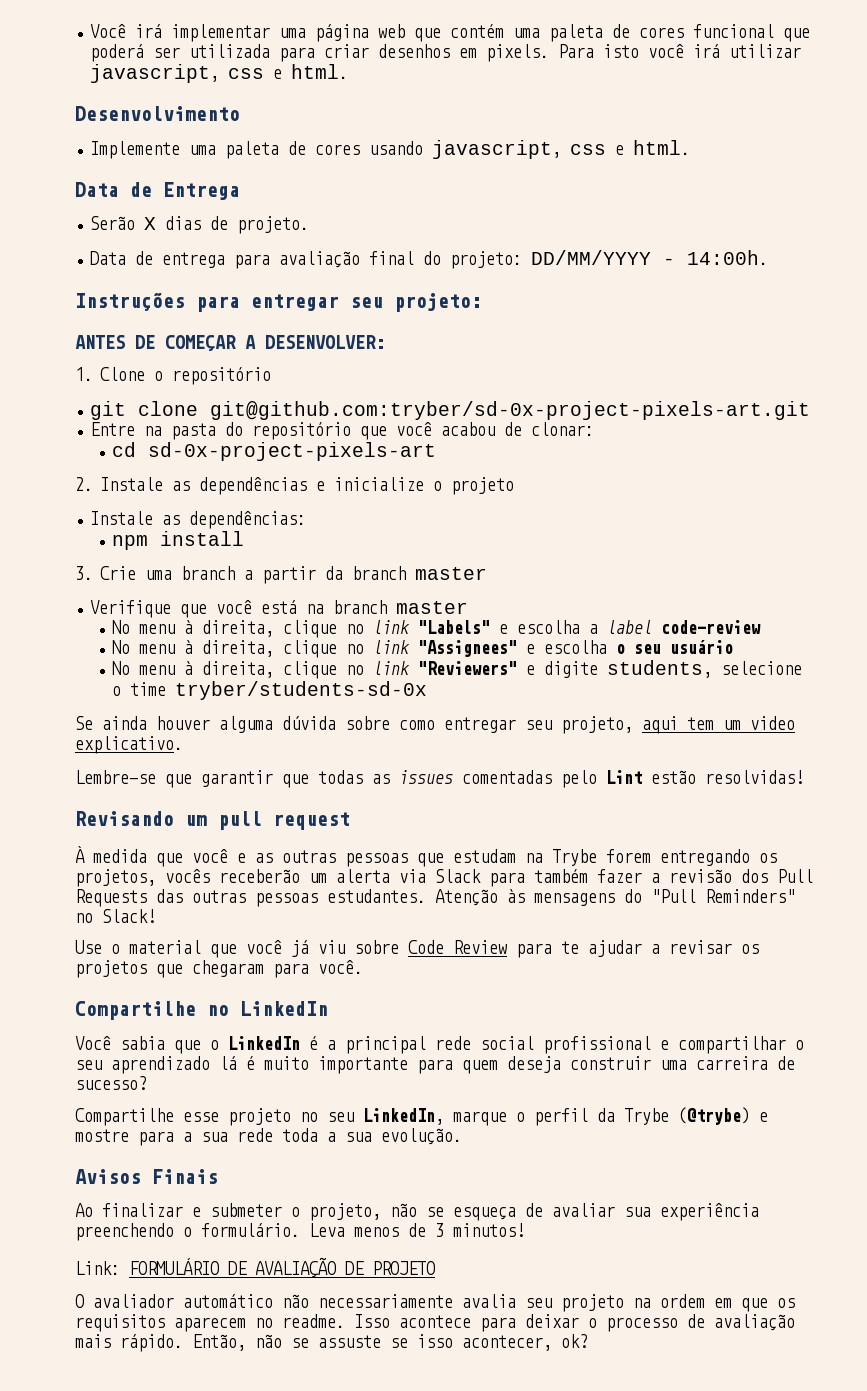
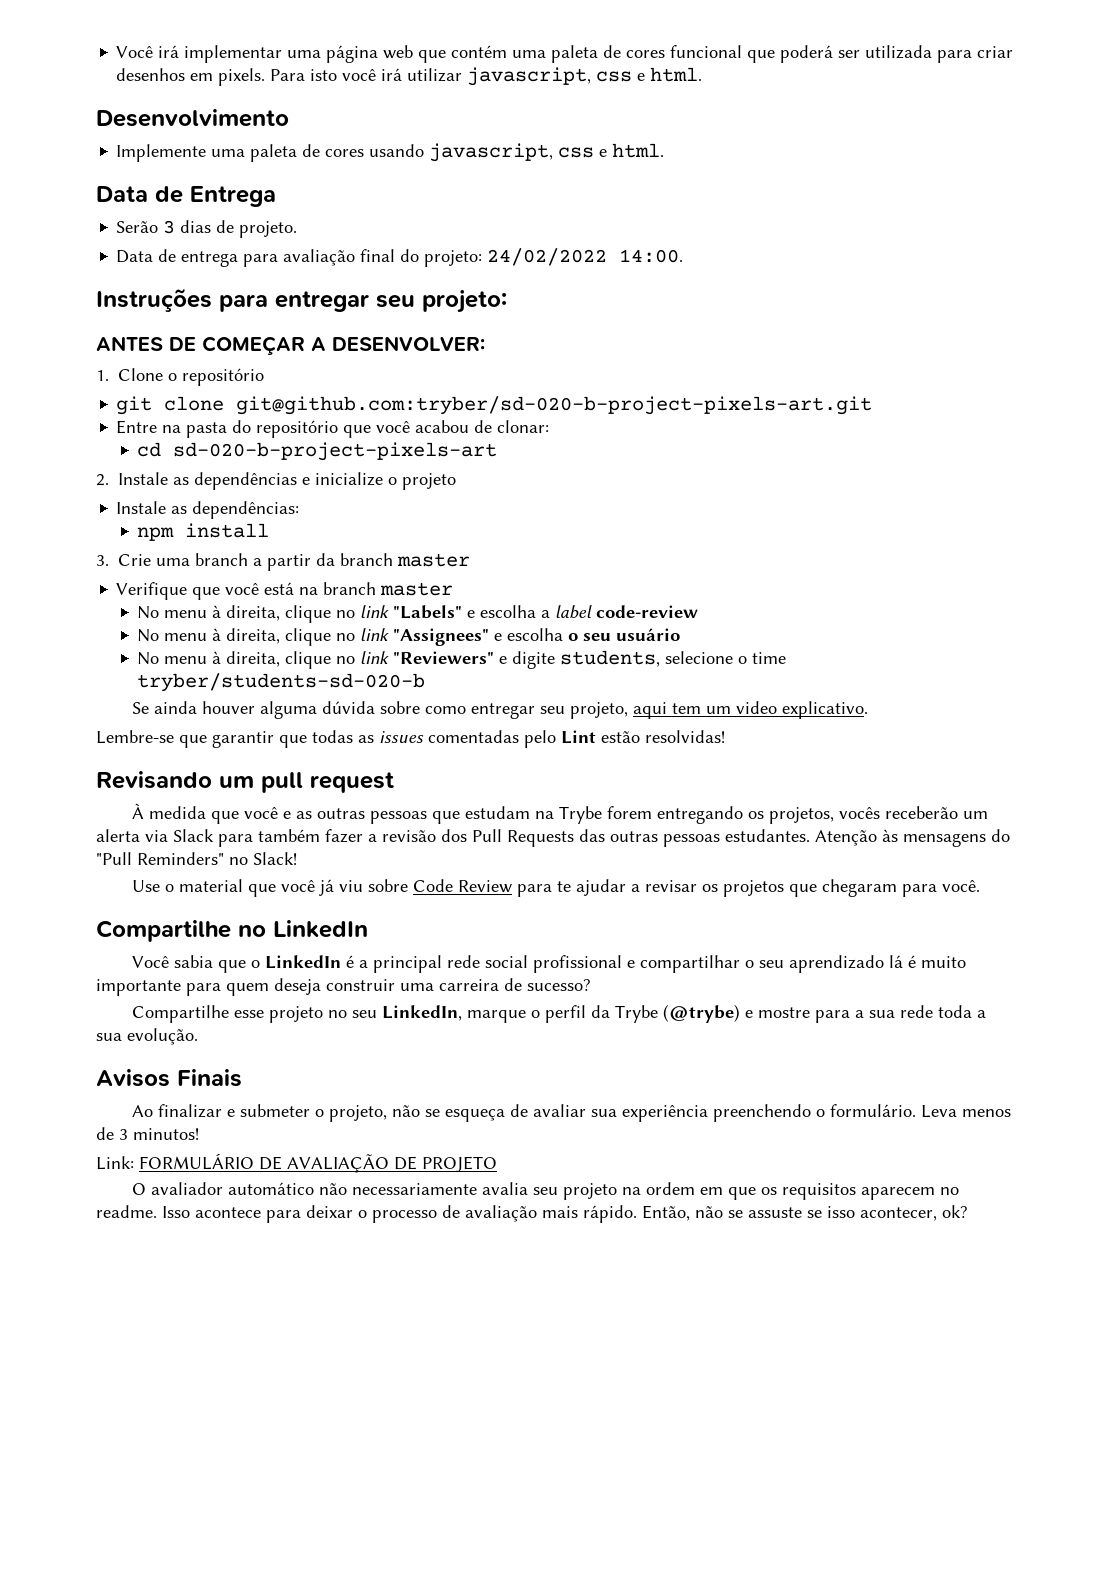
[144,217,157,230] X -> [163,220,176,234] 3
[531,250,769,265] DD/MM/YYYY - 14:00h. -> [487,248,684,266] 24/02/2022 14:00.
[210,401,811,420] git@github.com:tryber/sd-0x-project-pixels-art.git -> [236,396,873,415] git@github.com:tryber/sd-020-b-project-pixels-art.git
[148,442,437,461] sd-0x-project-pixels-art -> [173,442,498,461] sd-020-b-project-pixels-art
[175,681,428,700] tryber/students-sd-0x -> [137,673,426,692] tryber/students-sd-020-b

